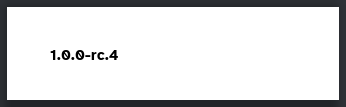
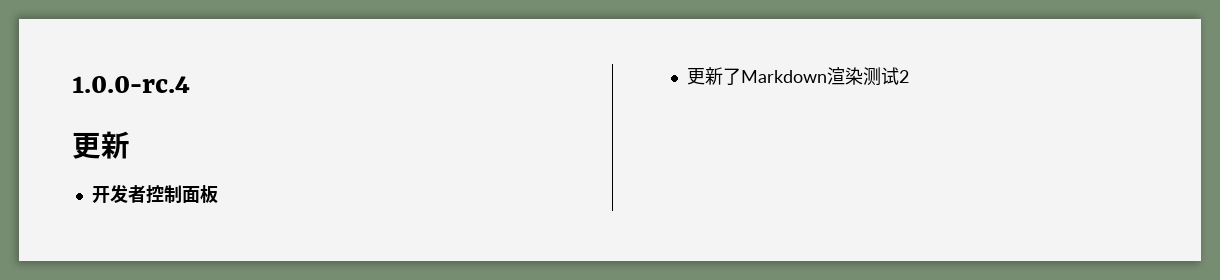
(118, 55) none -> [72,131,130,159] [91,184,218,204] [686,67,909,86] // 更新 // 开发者控制面板 // 更新了Markdown渲染测试2

